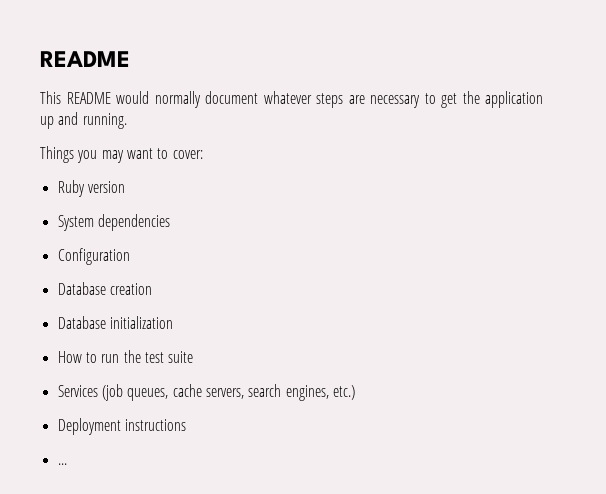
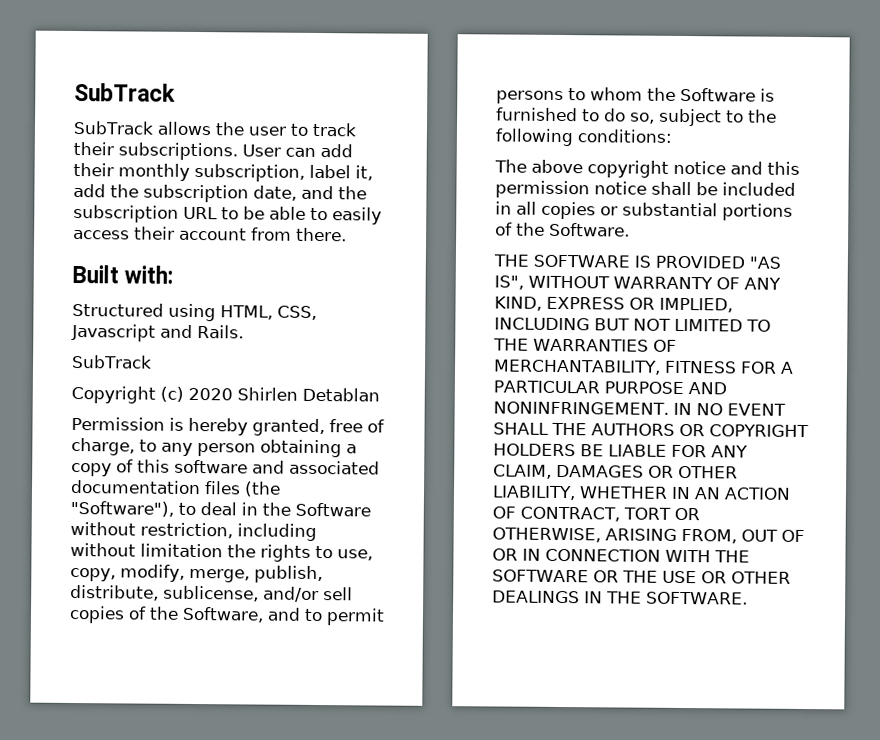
[40,51,130,67] [40,91,543,108] [40,112,127,129] [40,146,203,163] [57,180,125,197] [57,214,170,231] [57,248,130,265] [57,282,152,295] [57,316,173,329] [57,350,194,363] [57,384,355,401] [57,418,186,435] [57,463,67,465] README // This README would normally document whatever steps are necessary to get the application up and running. // Things you may want to cover: // Ruby version // System dependencies // Configuration // Database creation // Database initialization // How to run the test suite // Services (job queues, cache servers, search engines, etc.) // Deployment instructions // ... -> [74,82,176,102] [73,120,357,137] [73,141,353,161] [73,162,373,182] [73,183,367,203] [73,204,382,225] [73,226,347,242] [72,264,175,284] [72,302,317,322] [71,323,244,342] [72,354,152,369] [71,385,380,404] [71,416,385,437] [71,437,357,458] [71,459,380,477] [70,479,281,497] [70,500,371,517] [70,521,317,541] [70,542,373,562] [70,564,323,584] [70,584,353,603] [69,605,385,626] [496,87,775,105] [496,107,777,127] [495,128,672,147] [494,159,800,178] [495,180,796,199] [495,201,793,221] [495,222,630,237] [493,254,781,269] [494,275,781,290] [494,296,733,313] [494,317,771,332] [493,338,677,352] [493,359,794,375] [493,380,727,395] [493,401,786,416] [493,422,809,438] [493,443,748,458] [493,464,738,479] [492,485,791,501] [492,506,700,522] [492,527,805,544] [492,548,750,563] [492,569,791,584] [492,590,748,605] SubTrack // SubTrack allows the user to track their subscriptions. User can add their monthly subscription, label it, add the subscription date, and the subscription URL to be able to easily access their account from there. // Built with: // Structured using HTML, CSS, Javascript and Rails. // SubTrack // Copyright (c) 2020 Shirlen Detablan // Permission is hereby granted, free of charge, to any person obtaining a copy of this software and associated documentation files (the "Software"), to deal in the Software without restriction, including without limitation the rights to use, copy, modify, merge, publish, distribute, sublicense, and/or sell copies of the Software, and to permit persons to whom the Software is furnished to do so, subject to the following conditions: // The above copyright notice and this permission notice shall be included in all copies or substantial portions of the Software. // THE SOFTWARE IS PROVIDED "AS IS", WITHOUT WARRANTY OF ANY KIND, EXPRESS OR IMPLIED, INCLUDING BUT NOT LIMITED TO THE WARRANTIES OF MERCHANTABILITY, FITNESS FOR A PARTICULAR PURPOSE AND NONINFRINGEMENT. IN NO EVENT SHALL THE AUTHORS OR COPYRIGHT HOLDERS BE LIABLE FOR ANY CLAIM, DAMAGES OR OTHER LIABILITY, WHETHER IN AN ACTION OF CONTRACT, TORT OR OTHERWISE, ARISING FROM, OUT OF OR IN CONNECTION WITH THE SOFTWARE OR THE USE OR OTHER DEALINGS IN THE SOFTWARE.

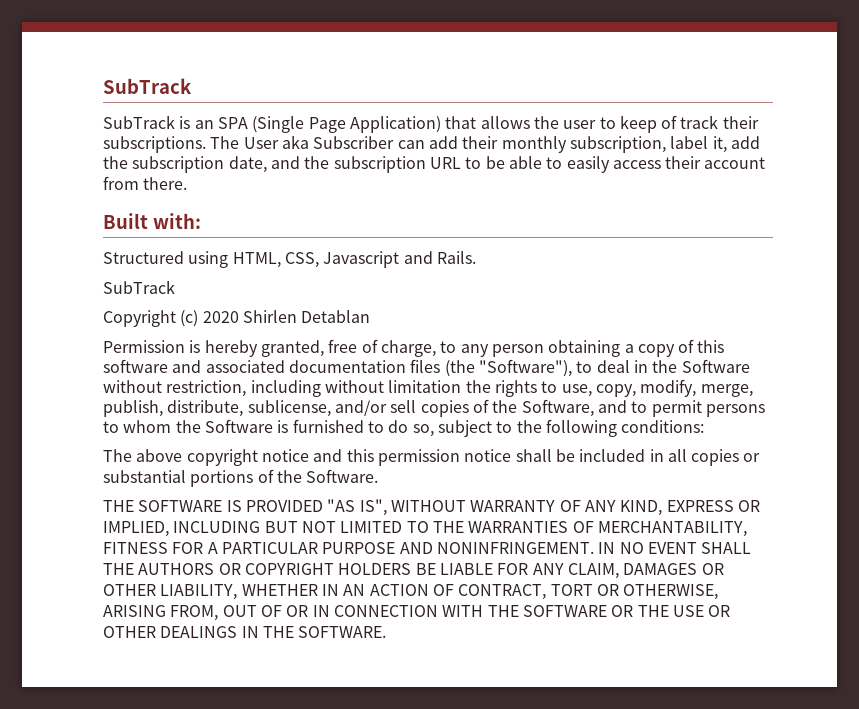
(154, 127) none -> [179,116,477,133] is an SPA (Single Page Application) that
(309, 129) none -> [619,115,678,133] keep of
[242,144,281,157] User -> [210,135,395,149] The User aka Subscriber

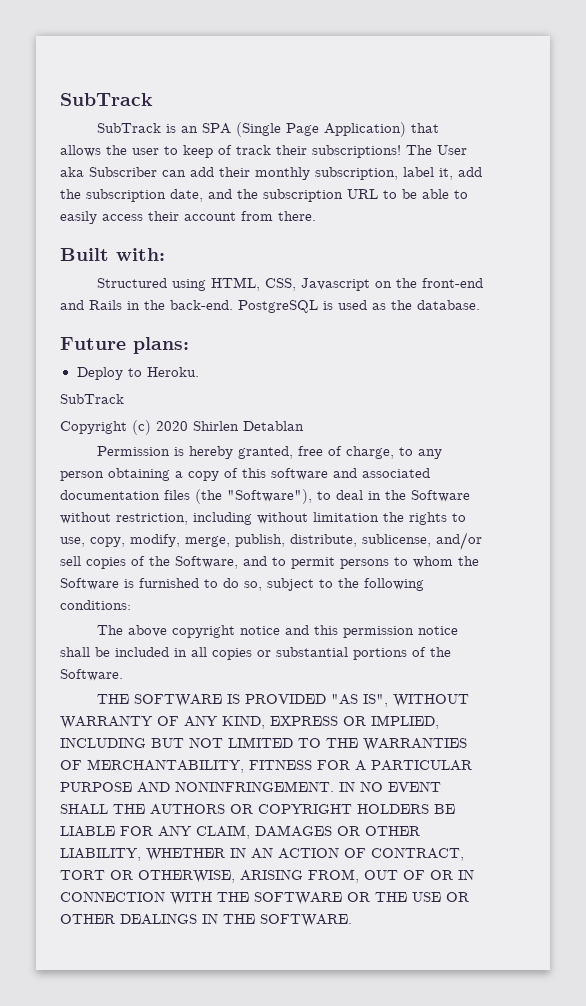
[103,136,206,153] subscriptions. -> [312,145,401,158] subscriptions!
[403,251,476,264] and Rails. -> [374,278,483,288] [60,300,480,313] [60,337,189,354] [76,367,199,380] on the front-end and Rails in the back-end. PostgreSQL is used as the database. // Future plans: // Deploy to Heroku.

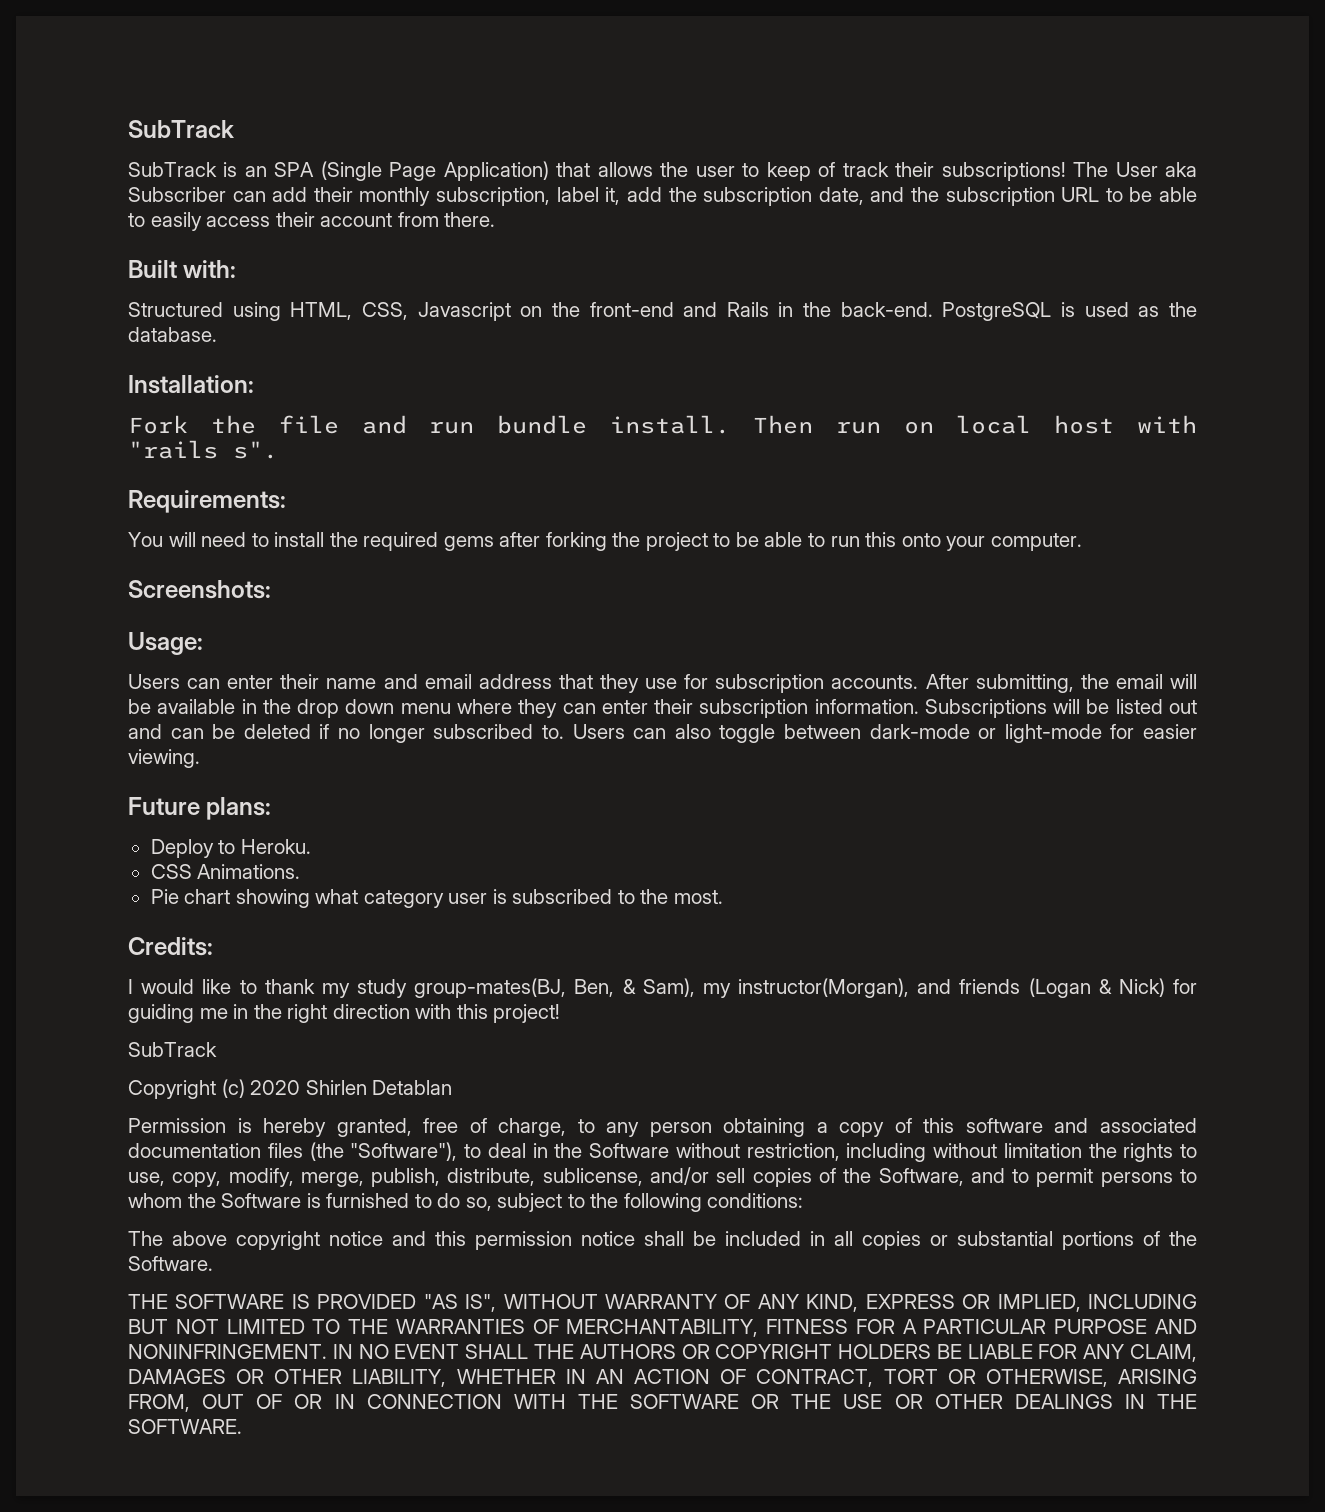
(480, 305) none -> [128,375,254,394] [128,415,1198,434] [128,440,278,459] [128,490,286,513] [128,532,1082,551] [128,580,271,599] [128,632,203,655] [128,674,1197,693] [128,699,1198,718] [128,724,1197,743] [128,749,200,768] // Installation: // Fork the file and run bundle install. Then run on local host with "rails s". // Requirements: // You will need to install the required gems after forking the project to be able to run this onto your computer. // Screenshots: // Usage: // Users can enter their name and email address that they use for subscription accounts. After submitting, the email will be available in the drop down menu where they can enter their subscription information. Subscriptions will be listed out and can be deleted if no longer subscribed to. Users can also toggle between dark-mode or light-mode for easier viewing.
(199, 372) none -> [150,864,301,879] [150,889,723,908] [128,937,213,956] [128,978,1197,998] [128,1004,561,1023] // CSS Animations. // Pie chart showing what category user is subscribed to the most. // Credits: // I would like to thank my study group-mates(BJ, Ben, & Sam), my instructor(Morgan), and friends (Logan & Nick) for guiding me in the right direction with this project!

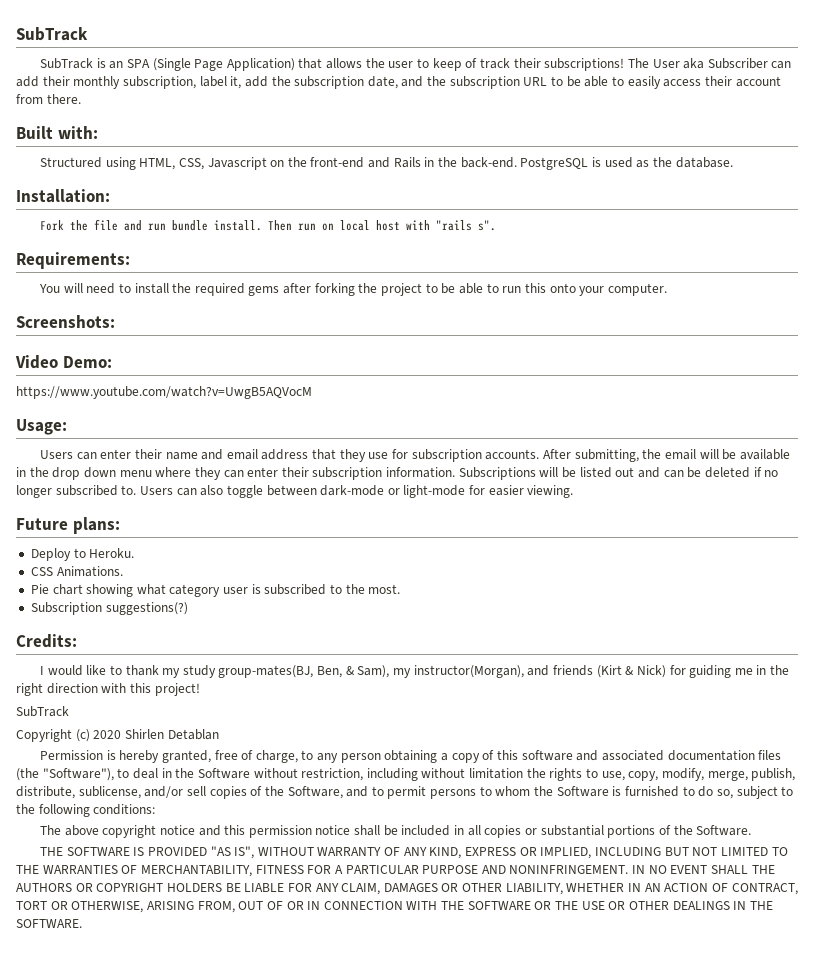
(271, 589) none -> [15,355,112,369] [16,386,312,399] // Video Demo: // https://www.youtube.com/watch?v=UwgB5AQVocM
(723, 897) none -> [30,602,188,615] // Subscription suggestions(?)
[1028,978,1091,998] (Logan -> [596,665,622,678] (Kirt

